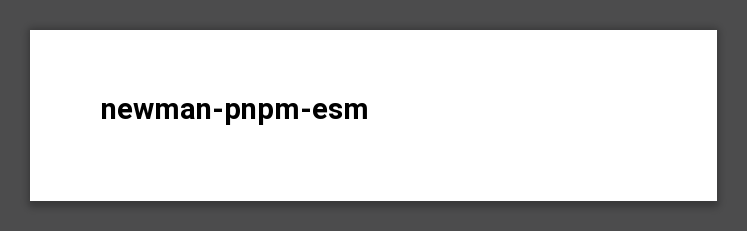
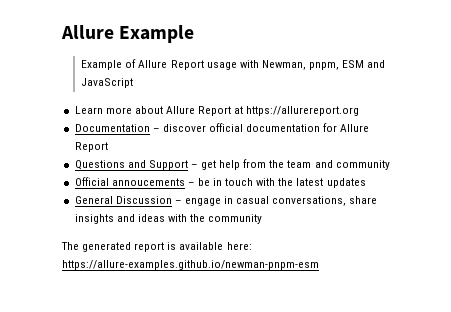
[101,103,369,125] newman-pnpm-esm -> [61,25,195,43] [81,59,386,70] [81,78,134,88] [74,106,360,116] [74,123,370,132] [74,142,108,152] [74,159,390,170] [74,177,366,188] [74,196,378,206] [74,214,263,224] [61,242,252,252] [62,260,319,270] Allure Example // Example of Allure Report usage with Newman, pnpm, ESM and JavaScript // Learn more about Allure Report at https://allurereport.org // Documentation – discover official documentation for Allure Report // Questions and Support – get help from the team and community // Official annoucements – be in touch with the latest updates // General Discussion – engage in casual conversations, share insights and ideas with the community // The generated report is available here: https://allure-examples.github.io/newman-pnpm-esm

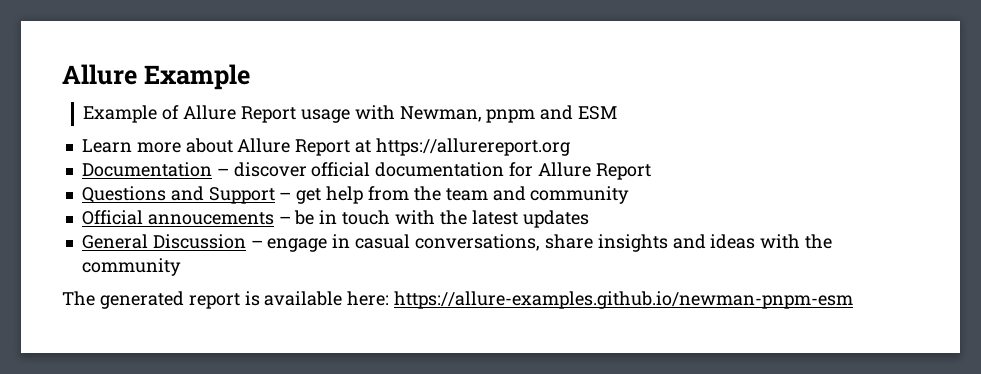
[308,62,339,70] pnpm, -> [486,105,574,123] pnpm and
[367,60,386,68] [81,78,134,88] and JavaScript -> (618, 113) none

